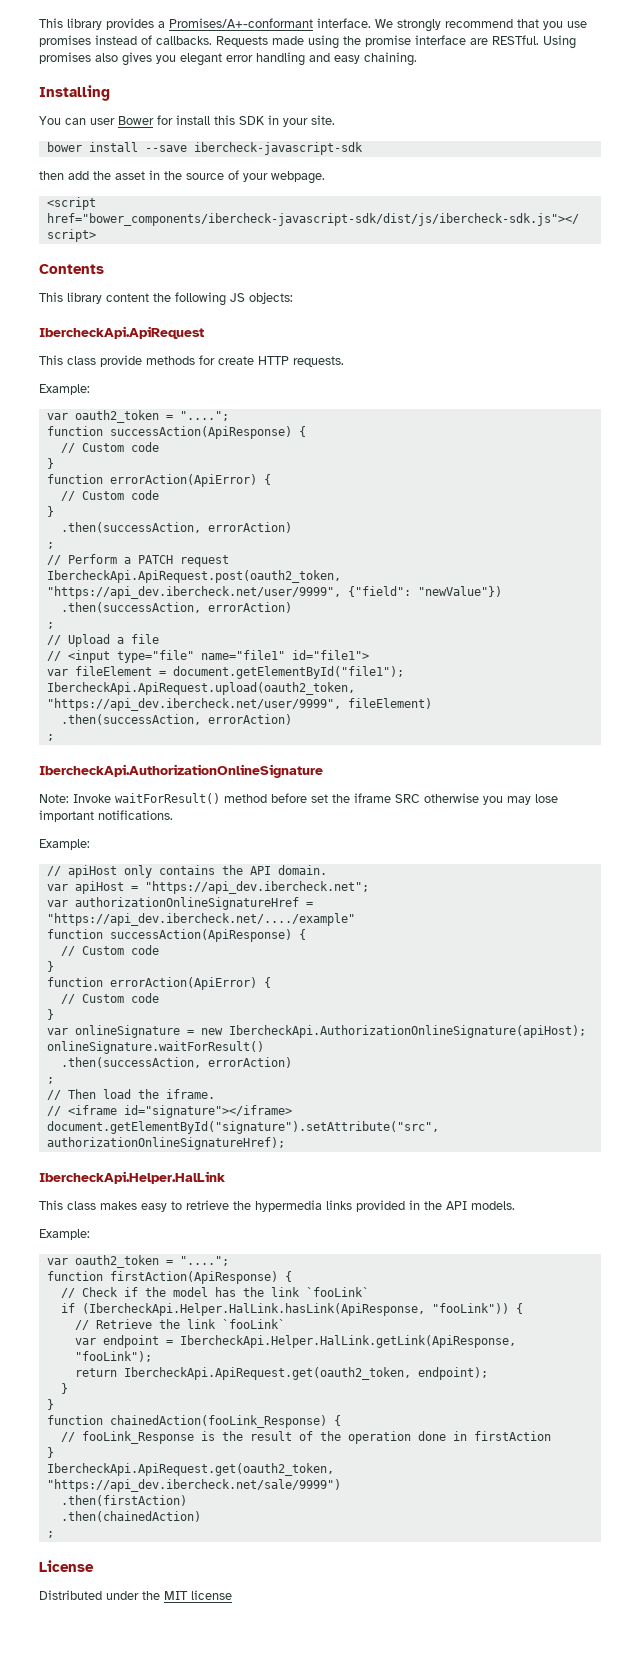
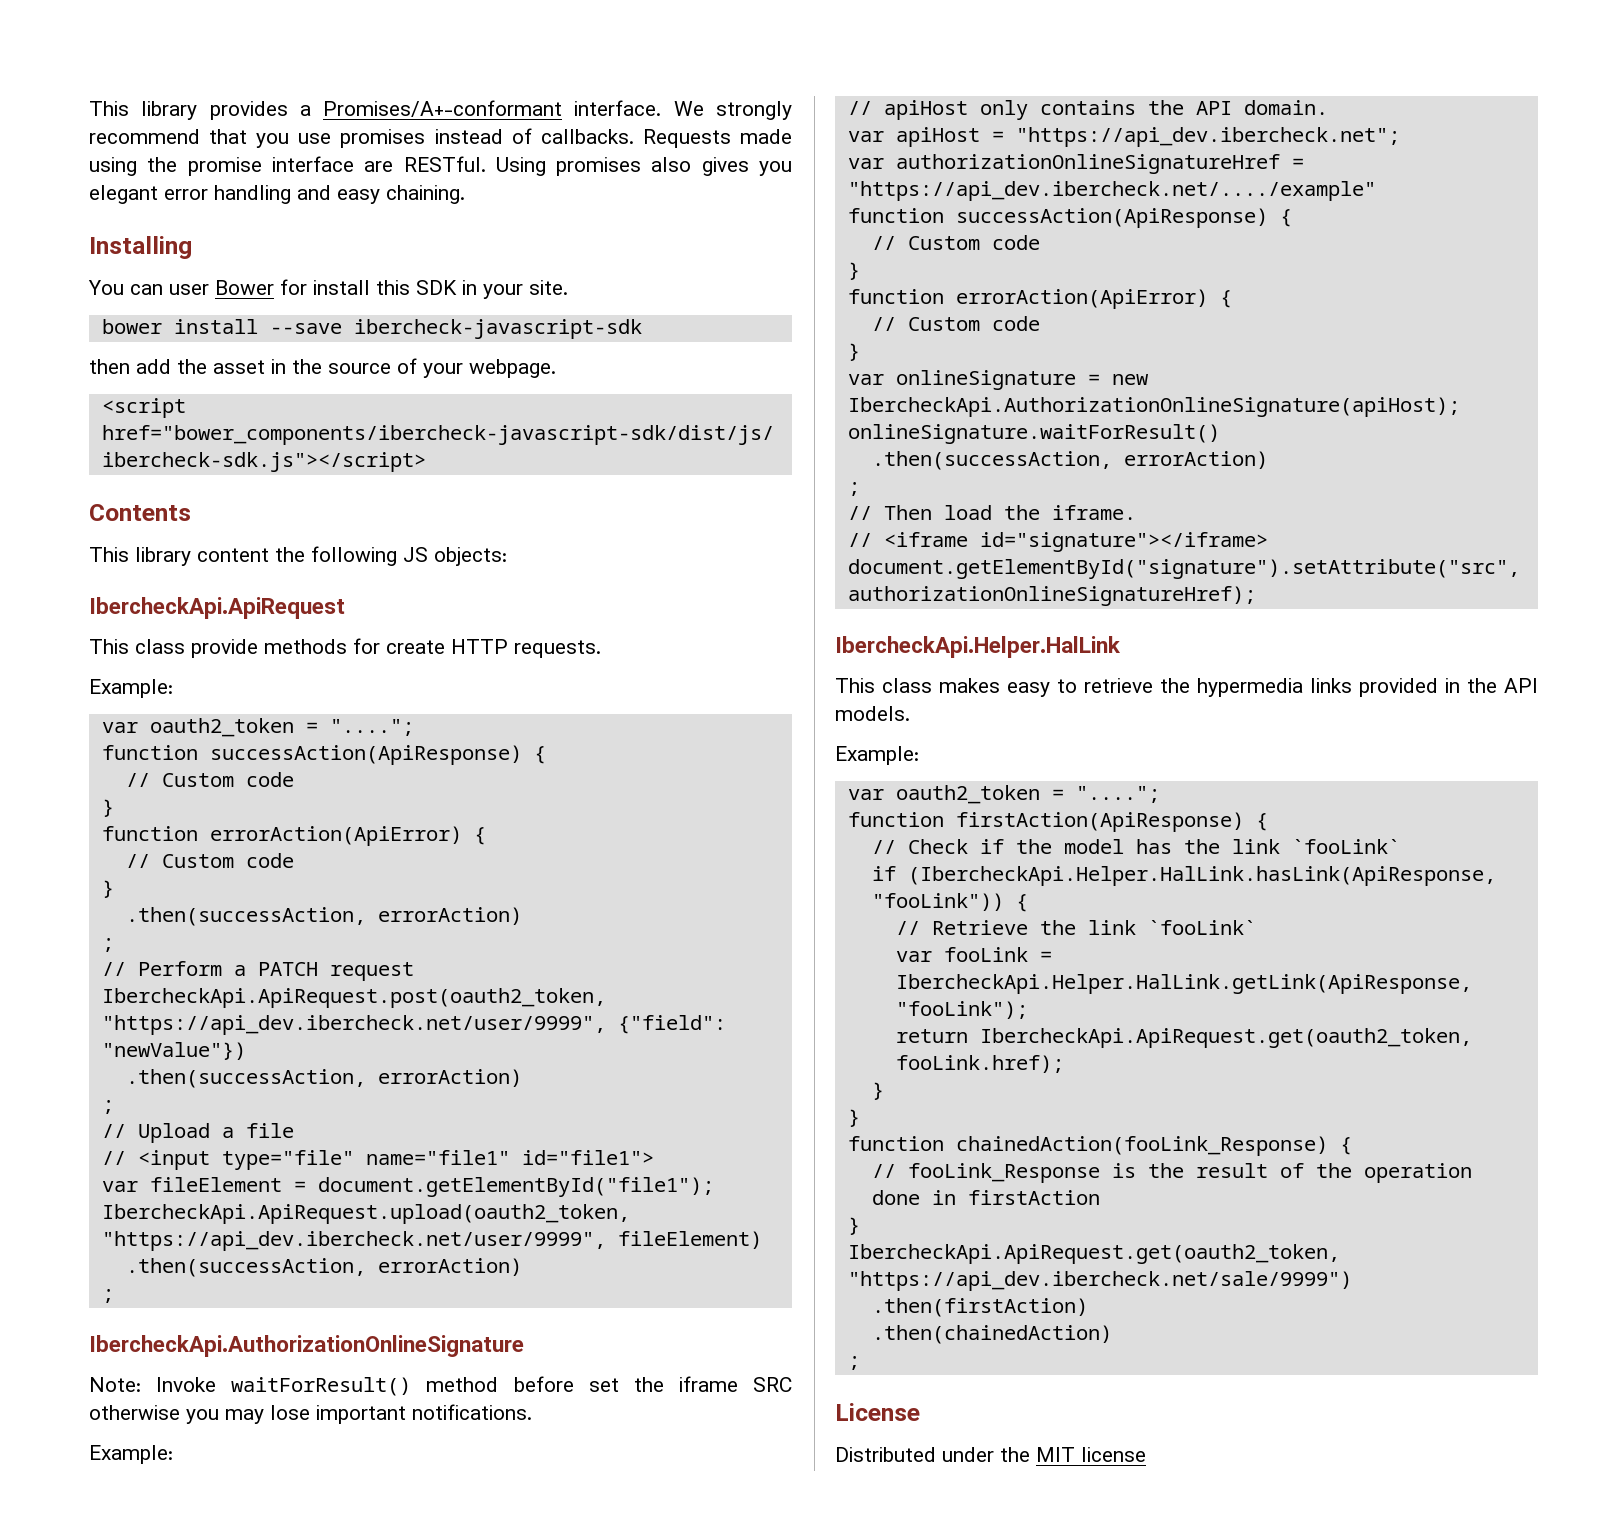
[102,1335,159,1348] endpoint -> [943,947,1028,962] fooLink
[417,1367,488,1380] endpoint); -> [895,1055,1064,1073] fooLink.href);

